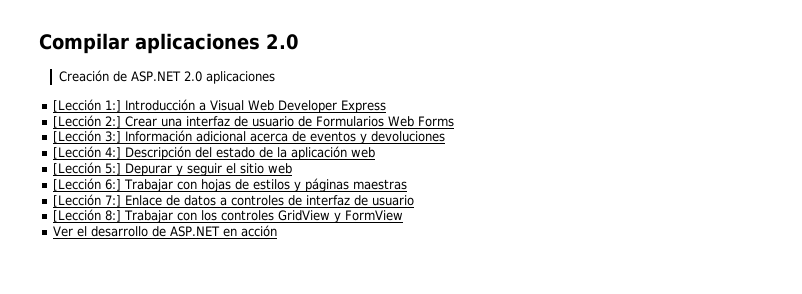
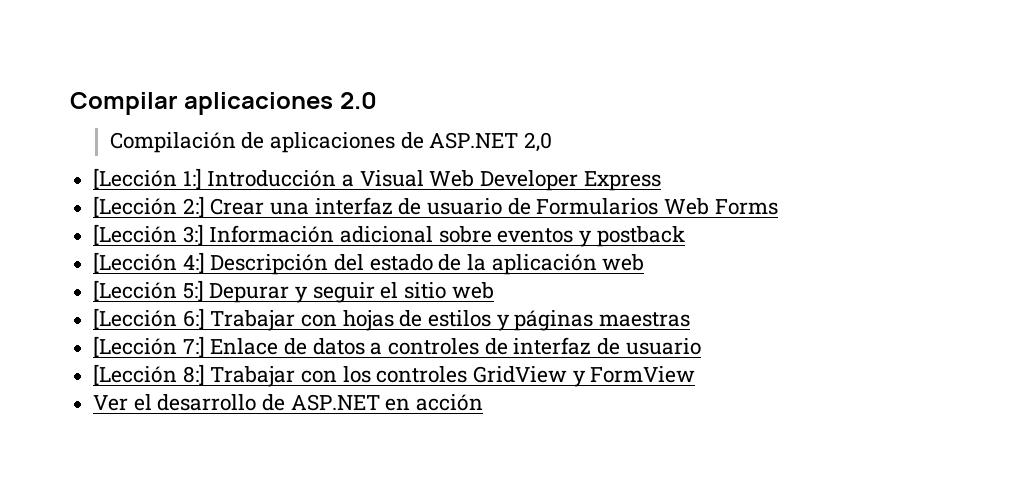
[58,70,275,84] Creación de ASP.NET 2.0 aplicaciones -> [109,132,553,153] Compilación de aplicaciones de ASP.NET 2,0
[249,131,306,142] acerca de -> [438,226,492,243] sobre
[370,131,445,142] devoluciones -> [596,226,685,247] postback

